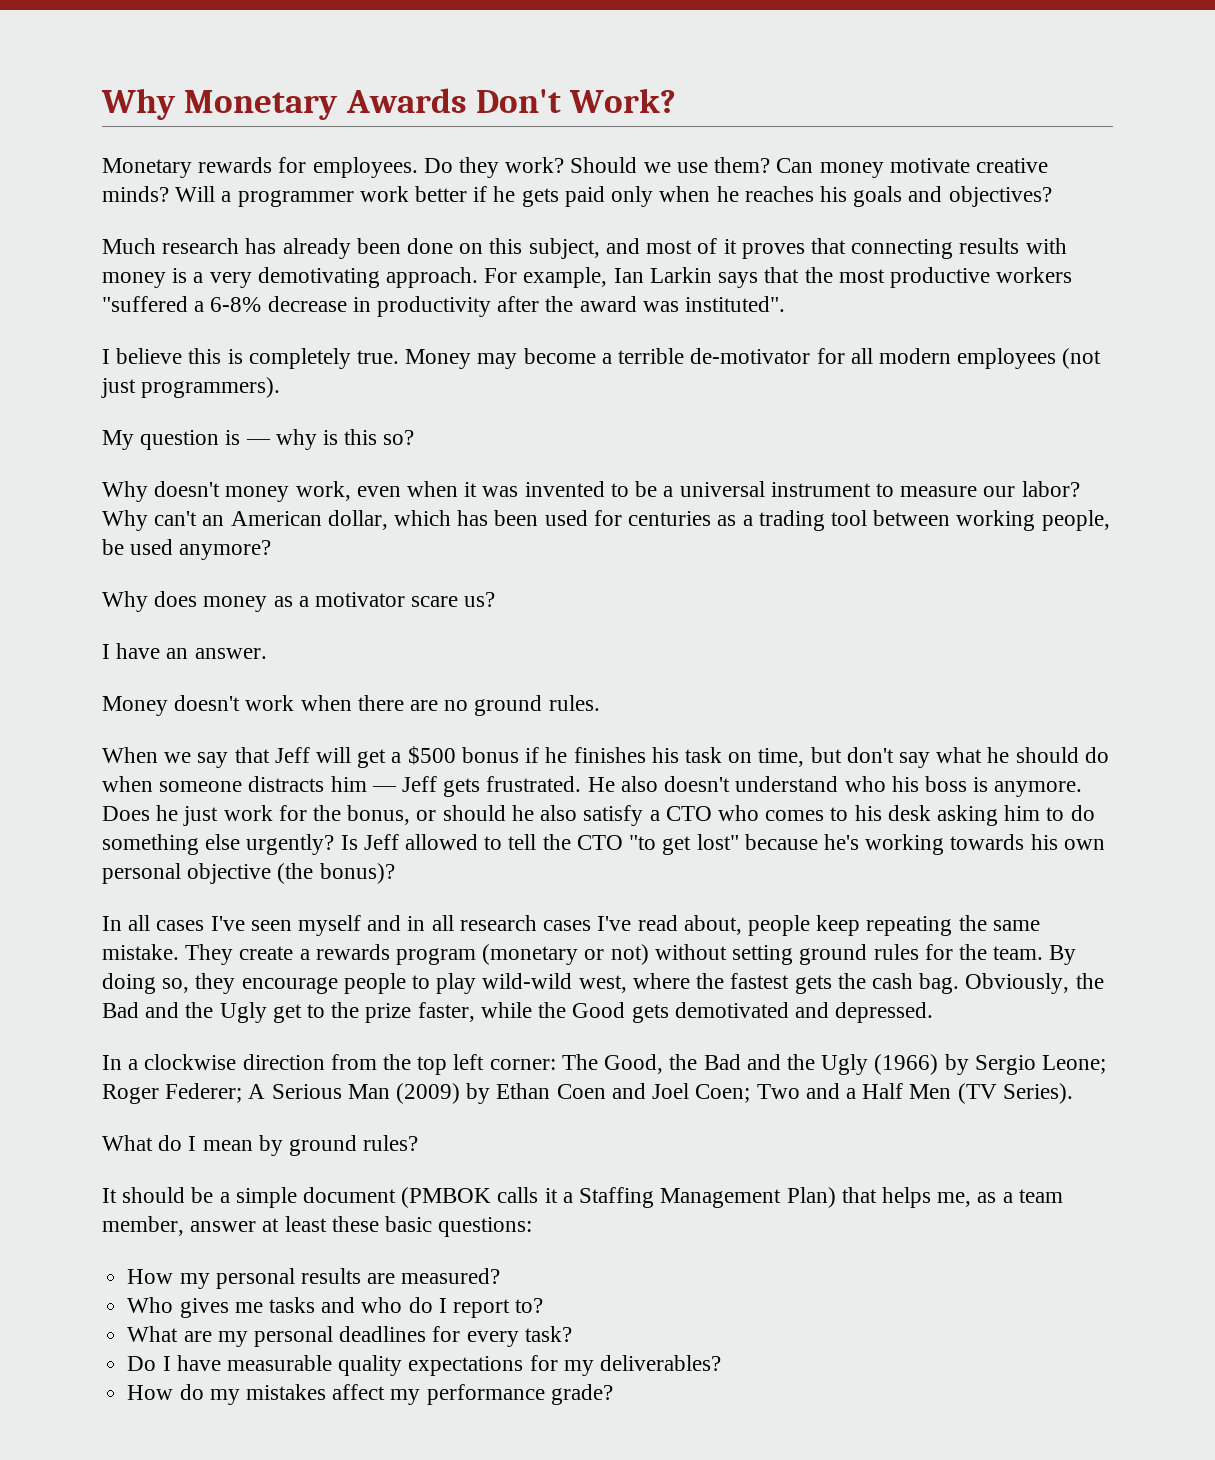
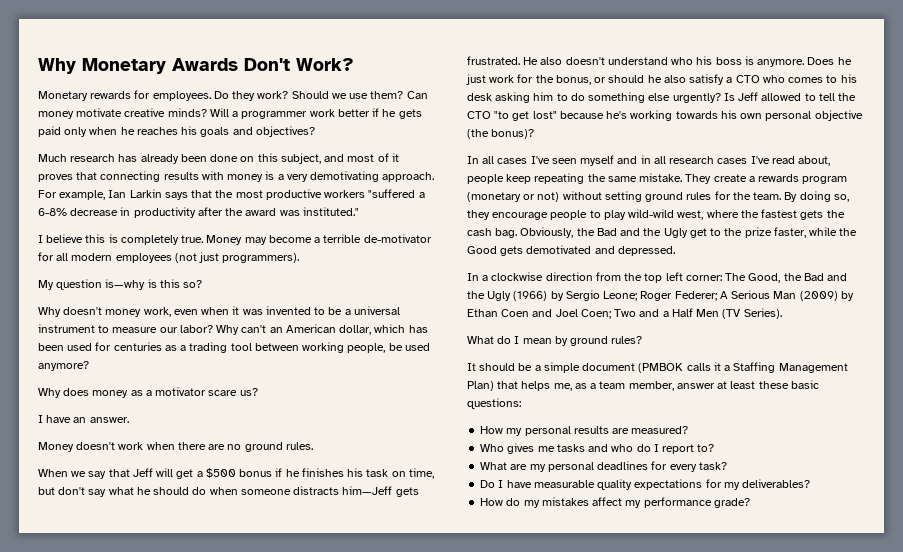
[685,296,786,312] instituted". -> [302,207,359,216] instituted."
[225,429,317,450] is — why -> [105,279,146,290] is—why
[330,776,438,792] him — Jeff -> [342,486,393,495] him—Jeff

